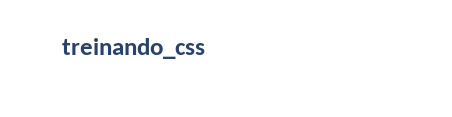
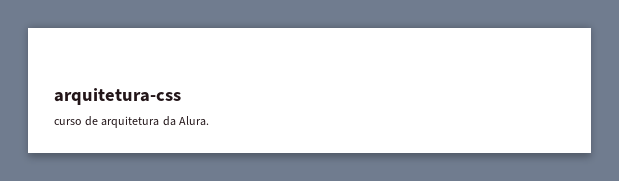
[62,38,205,59] treinando_css -> [54,88,181,105] [54,116,209,128] arquitetura-css // curso de arquitetura da Alura.

